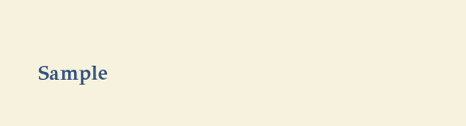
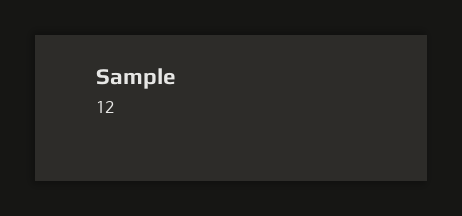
(109, 74) none -> [96,101,114,113] // 12

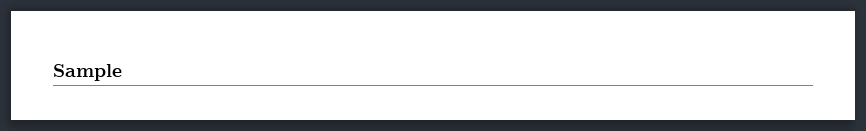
[96,101,114,113] // 12 -> (122, 72) none

